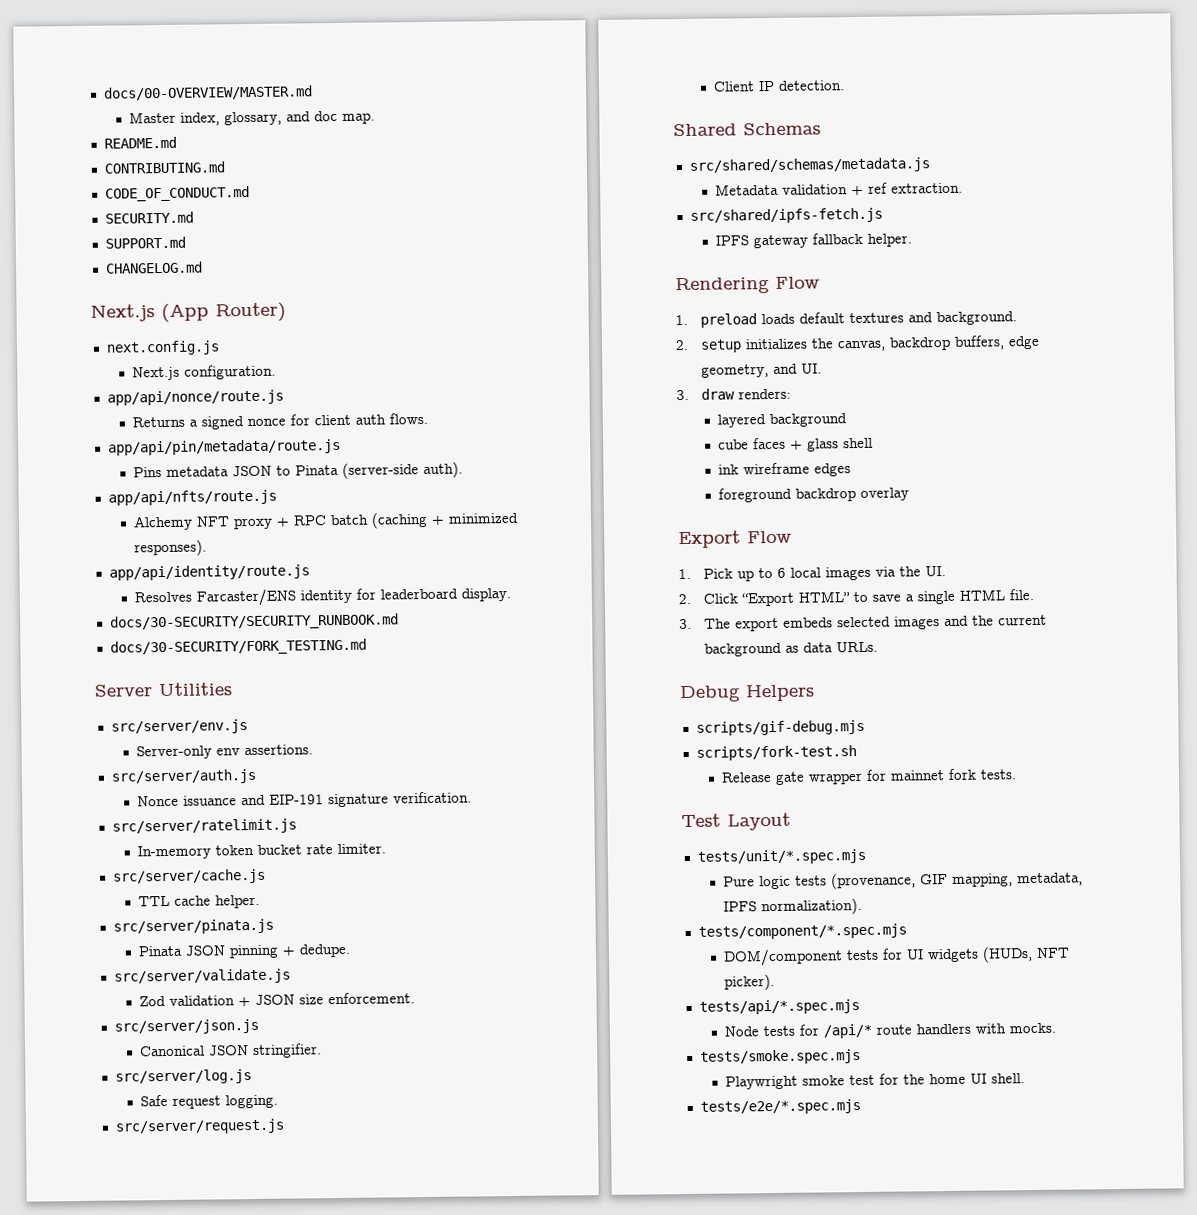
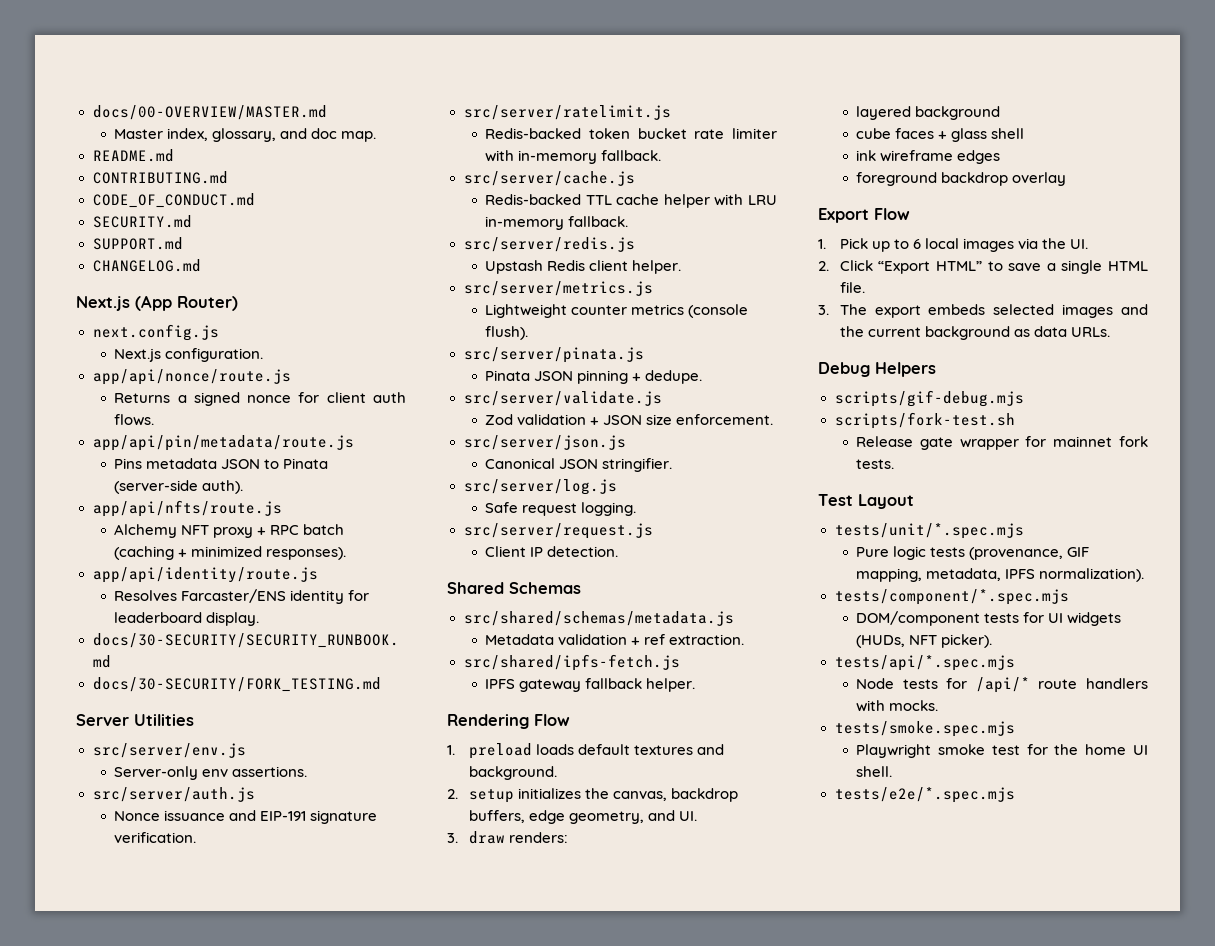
[136,845,211,860] In-memory -> [485,128,582,139] Redis-backed
[336,843,386,855] limiter. -> [732,128,777,139] [485,150,662,164] limiter with in-memory fallback.
(266, 876) none -> [485,194,582,205] Redis-backed
[214,894,260,909] helper. -> [663,194,777,208] [485,216,629,230] [463,237,635,252] [485,260,682,274] [463,281,653,296] [485,304,749,318] [485,326,529,340] helper with LRU in-memory fallback. // src/server/redis.js // Upstash Redis client helper. // src/server/metrics.js // Lightweight counter metrics (console flush).

